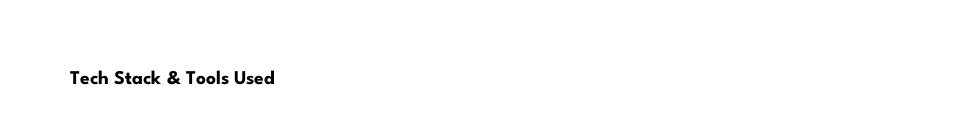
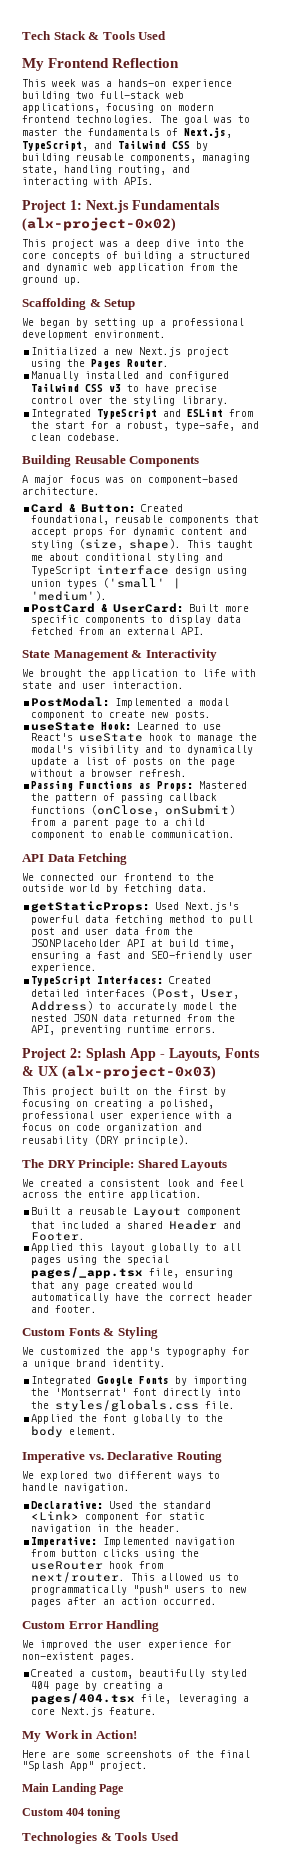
(276, 77) none -> [22,58,180,71] [22,79,232,89] [22,91,184,101] [22,103,214,113] [22,115,250,125] [22,127,232,138] [22,140,208,151] [22,153,250,163] [22,165,190,175] [22,177,154,187] [22,200,220,213] [22,217,176,231] [22,239,244,249] [22,251,250,261] [22,263,238,273] [22,275,82,285] [22,298,136,310] [22,318,244,328] [22,330,166,340] [31,347,230,357] [31,359,170,369] [31,371,230,381] [31,383,218,394] [31,396,230,406] [31,408,254,419] [31,421,260,431] [31,433,122,441] [22,455,200,467] [22,475,238,485] [22,487,100,495] [31,503,184,513] [31,515,260,525] [31,527,248,537] [31,539,254,551] [31,553,224,563] [31,565,248,576] [31,578,182,589] [31,591,108,601] [31,603,250,613] [31,615,242,625] [31,627,206,635] [22,649,217,661] [22,669,256,679] [22,681,184,689] [31,697,230,708] [31,710,212,720] [31,722,222,731] [31,733,258,743] [31,745,254,755] [31,757,236,767] [31,769,188,777] [31,780,248,791] [31,793,218,803] [31,805,236,816] [31,818,206,828] [31,830,236,840] [22,853,128,865] [22,873,214,881] [22,884,208,894] [31,901,240,913] [31,915,254,925] [31,927,194,937] [31,939,236,949] [31,951,254,961] [31,963,98,973] [31,975,212,986] [31,988,240,999] [31,1001,238,1012] [31,1014,236,1022] [31,1025,218,1035] [22,1048,260,1061] [22,1065,216,1079] [22,1087,226,1097] [22,1099,214,1109] [22,1111,232,1121] [22,1123,202,1133] [22,1135,190,1146] [22,1159,228,1171] [22,1179,244,1187] [22,1190,202,1200] [31,1207,242,1218] [31,1220,242,1230] [31,1232,86,1241] [31,1243,242,1253] [31,1255,170,1265] [31,1267,234,1279] [31,1281,194,1291] [31,1293,254,1303] [31,1305,98,1313] [22,1327,158,1339] [22,1347,250,1357] [22,1359,166,1369] [31,1376,248,1386] [31,1388,242,1398] [31,1400,236,1412] [31,1414,224,1424] [31,1426,118,1438] [22,1451,222,1463] [22,1471,220,1481] [22,1483,130,1493] [31,1500,212,1509] [31,1511,206,1522] [31,1524,182,1534] [31,1536,236,1547] [31,1549,200,1559] [31,1561,164,1570] [31,1572,240,1583] [31,1585,248,1595] [31,1597,218,1607] [22,1620,160,1632] [22,1640,232,1650] [22,1652,136,1662] [31,1669,248,1679] [31,1681,164,1691] [31,1693,250,1705] [31,1707,158,1717] [22,1730,137,1742] [22,1750,250,1758] [22,1761,148,1771] [22,1783,125,1795] [22,1807,121,1819] [22,1832,179,1844] // My Frontend Reflection // This week was a hands-on experience building two full-stack web applications, focusing on modern frontend technologies. The goal was to master the fundamentals of Next.js, TypeScript, and Tailwind CSS by building reusable components, managing state, handling routing, and interacting with APIs. // Project 1: Next.js Fundamentals (alx-project-0x02) // This project was a deep dive into the core concepts of building a structured and dynamic web application from the ground up. // Scaffolding & Setup // We began by setting up a professional development environment. // Initialized a new Next.js project using the Pages Router. // Manually installed and configured Tailwind CSS v3 to have precise control over the styling library. // Integrated TypeScript and ESLint from the start for a robust, type-safe, and clean codebase. // Building Reusable Components // A major focus was on component-based architecture. // Card & Button: Created foundational, reusable components that accept props for dynamic content and styling (size, shape). This taught me about conditional styling and TypeScript interface design using union types ('small' | 'medium'). // PostCard & UserCard: Built more specific components to display data fetched from an external API. // State Management & Interactivity // We brought the application to life with state and user interaction. // PostModal: Implemented a modal component to create new posts. // useState Hook: Learned to use React's useState hook to manage the modal's visibility and to dynamically update a list of posts on the page without a browser refresh. // Passing Functions as Props: Mastered the pattern of passing callback functions (onClose, onSubmit) from a parent page to a child component to enable communication. // API Data Fetching // We connected our frontend to the outside world by fetching data. // getStaticProps: Used Next.js's powerful data fetching method to pull post and user data from the JSONPlaceholder API at build time, ensuring a fast and SEO-friendly user experience. // TypeScript Interfaces: Created detailed interfaces (Post, User, Address) to accurately model the nested JSON data returned from the API, preventing runtime errors. // Project 2: Splash App - Layouts, Fonts & UX (alx-project-0x03) // This project built on the first by focusing on creating a polished, professional user experience with a focus on code organization and reusability (DRY principle). // The DRY Principle: Shared Layouts // We created a consistent look and feel across the entire application. // Built a reusable Layout component that included a shared Header and Footer. // Applied this layout globally to all pages using the special pages/_app.tsx file, ensuring that any page created would automatically have the correct header and footer. // Custom Fonts & Styling // We customized the app's typography for a unique brand identity. // Integrated Google Fonts by importing the 'Montserrat' font directly into the styles/globals.css file. // Applied the font globally to the body element. // Imperative vs. Declarative Routing // We explored two different ways to handle navigation. // Declarative: Used the standard <Link> component for static navigation in the header. // Imperative: Implemented navigation from button clicks using the useRouter hook from next/router. This allowed us to programmatically "push" users to new pages after an action occurred. // Custom Error Handling // We improved the user experience for non-existent pages. // Created a custom, beautifully styled 404 page by creating a pages/404.tsx file, leveraging a core Next.js feature. // My Work in Action! // Here are some screenshots of the final "Splash App" project. // Main Landing Page // Custom 404 toning // Technologies & Tools Used

